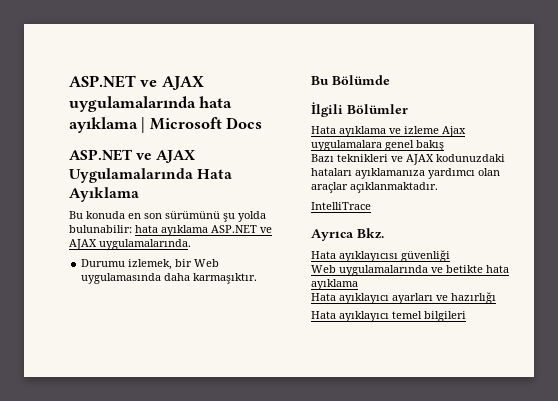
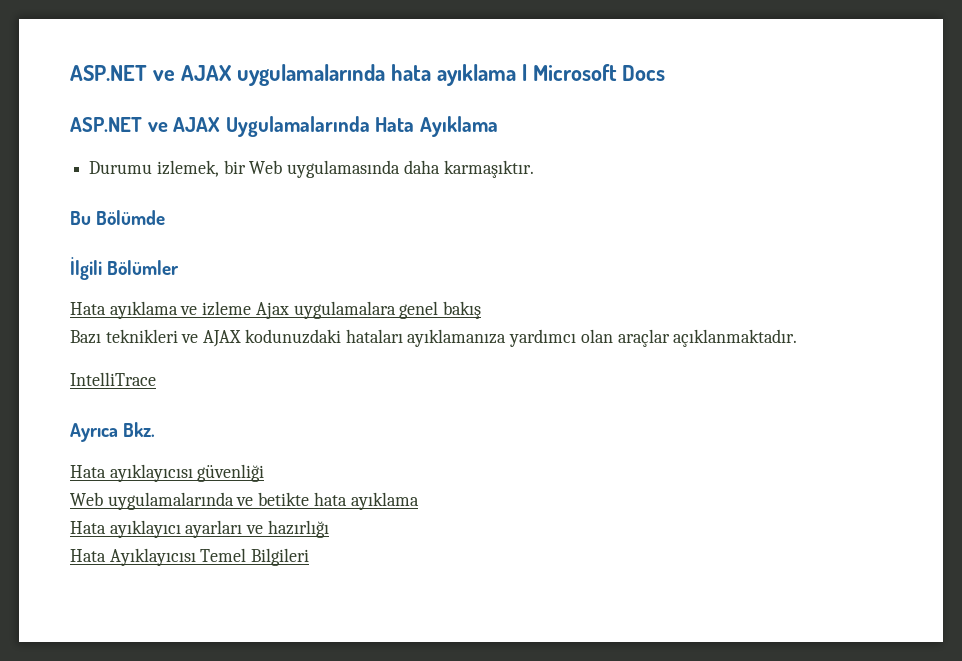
[69,211,266,222] [69,225,272,236] [69,239,191,250] // Bu konuda en son sürümünü şu yolda bulunabilir: hata ayıklama ASP.NET ve AJAX uygulamalarında. -> (498, 126) none
[339,311,466,322] ayıklayıcı temel bilgileri -> [109,548,310,566] Ayıklayıcısı Temel Bilgileri

